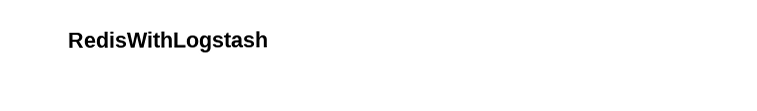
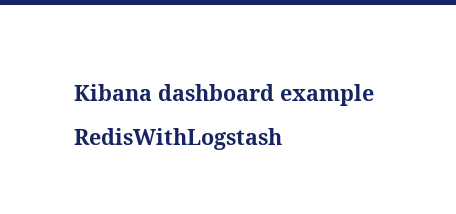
(67, 42) none -> [74,84,374,106] Kibana dashboard example //

